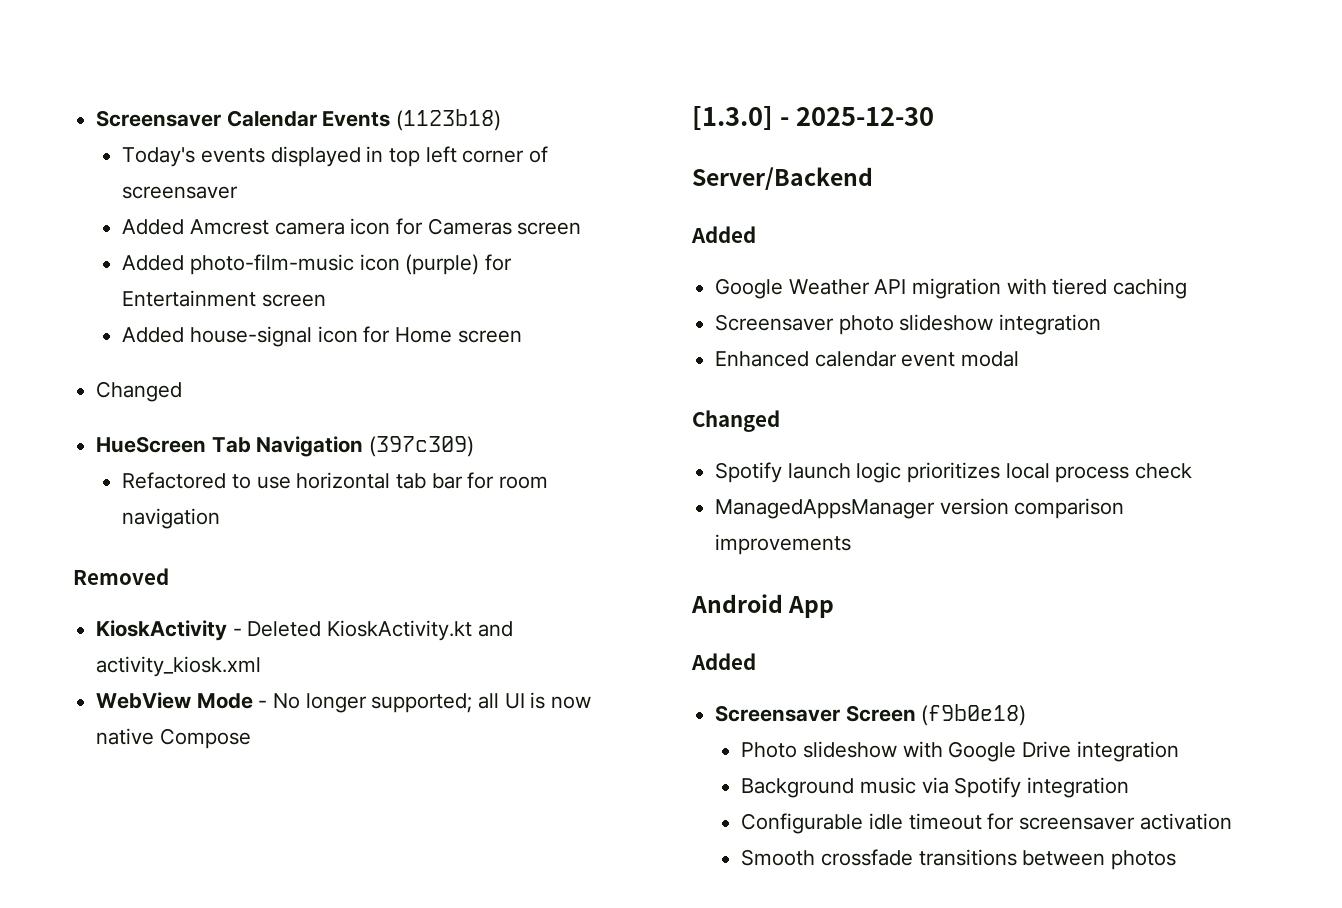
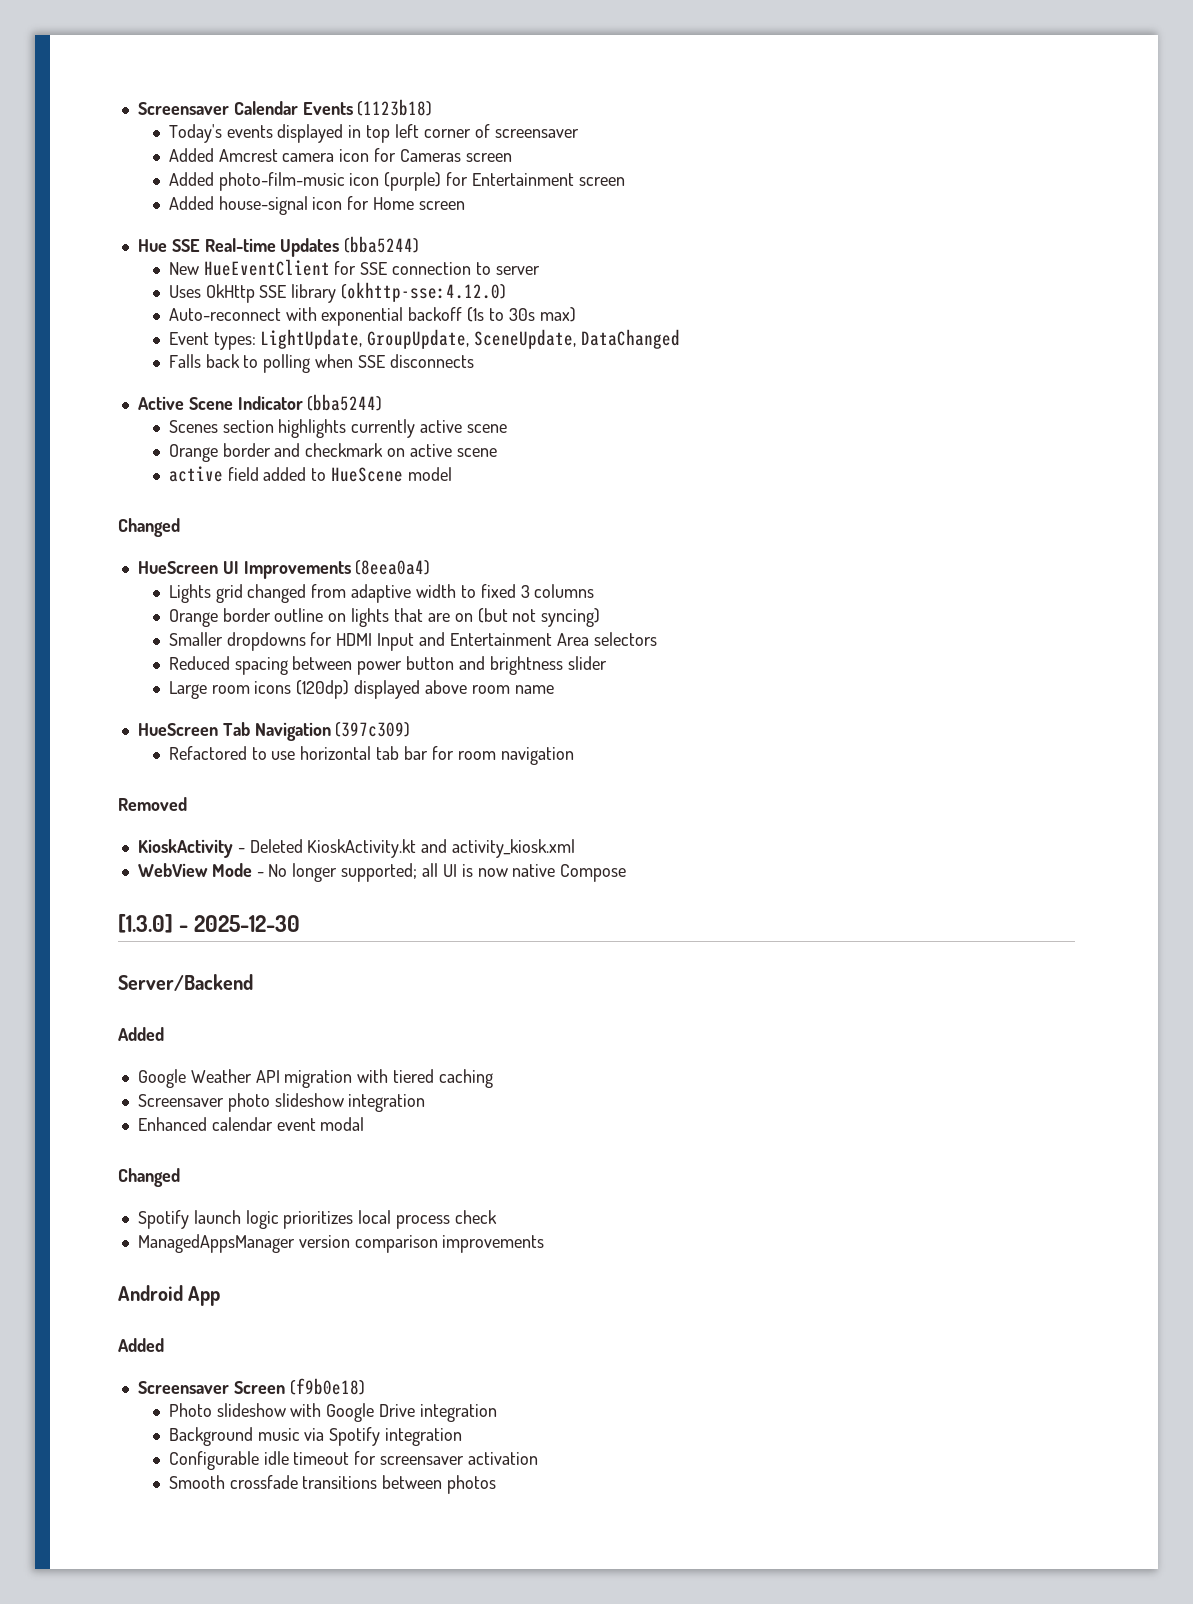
[96,381,183,402] Changed -> [137,236,420,257] [168,259,540,276] [168,282,507,303] [168,307,576,326] [168,329,681,350] [168,354,474,373] [137,394,383,411] [168,419,508,438] [168,443,497,462] [168,466,453,482] [118,518,180,537] [137,560,431,579] [168,584,595,603] [168,608,601,627] [168,632,657,651] [168,656,607,675] [168,680,554,699] Hue SSE Real-time Updates (bba5244) // New HueEventClient for SSE connection to server // Uses OkHttp SSE library (okhttp-sse:4.12.0) // Auto-reconnect with exponential backoff (1s to 30s max) // Event types: LightUpdate, GroupUpdate, SceneUpdate, DataChanged // Falls back to polling when SSE disconnects // Active Scene Indicator (bba5244) // Scenes section highlights currently active scene // Orange border and checkmark on active scene // active field added to HueScene model // Changed // HueScreen UI Improvements (8eea0a4) // Lights grid changed from adaptive width to fixed 3 columns // Orange border outline on lights that are on (but not syncing) // Smaller dropdowns for HDMI Input and Entertainment Area selectors // Reduced spacing between power button and brightness slider // Large room icons (120dp) displayed above room name

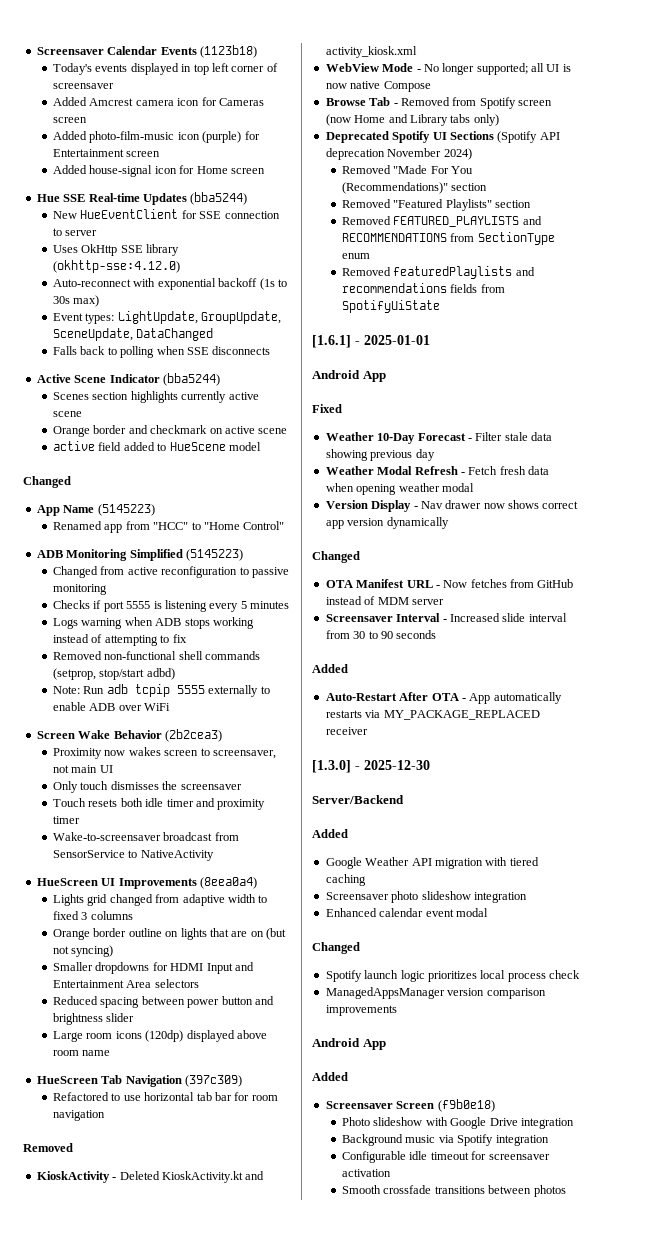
(180, 527) none -> [36,504,155,516] [53,521,285,533] [36,549,243,561] [53,566,289,578] [53,584,108,595] [53,600,290,612] [53,617,254,629] [53,634,187,646] [53,651,261,660] [53,668,175,680] [53,684,270,697] [53,702,171,711] [36,729,222,742] [53,747,276,759] [53,765,113,773] [53,781,242,793] [53,798,266,810] [53,816,81,824] [53,832,239,841] [53,850,214,861] // App Name (5145223) // Renamed app from "HCC" to "Home Control" // ADB Monitoring Simplified (5145223) // Changed from active reconfiguration to passive monitoring // Checks if port 5555 is listening every 5 minutes // Logs warning when ADB stops working instead of attempting to fix // Removed non-functional shell commands (setprop, stop/start adbd) // Note: Run adb tcpip 5555 externally to enable ADB over WiFi // Screen Wake Behavior (2b2cea3) // Proximity now wakes screen to screensaver, not main UI // Only touch dismisses the screensaver // Touch resets both idle timer and proximity timer // Wake-to-screensaver broadcast from SensorService to NativeActivity
(627, 873) none -> [325,97,552,109] [325,114,499,126] [325,131,560,143] [325,148,472,160] [342,165,474,174] [342,182,488,194] [342,199,532,211] [342,216,542,227] [342,232,555,245] [342,253,371,259] [342,266,535,279] [342,283,505,293] [342,300,441,313] [312,335,430,348] [312,370,386,382] [312,404,342,413] [325,432,552,444] [325,449,435,461] [325,466,549,475] [325,483,474,495] [325,500,579,512] [325,517,449,529] [312,551,360,563] [325,579,574,588] [325,596,444,605] [325,613,567,622] [325,630,437,639] [312,664,348,673] [325,692,562,704] [325,710,540,720] [325,727,368,735] // Browse Tab - Removed from Spotify screen (now Home and Library tabs only) // Deprecated Spotify UI Sections (Spotify API deprecation November 2024) // Removed "Made For You (Recommendations)" section // Removed "Featured Playlists" section // Removed FEATURED_PLAYLISTS and RECOMMENDATIONS from SectionType enum // Removed featuredPlaylists and recommendations fields from SpotifyUiState // [1.6.1] - 2025-01-01 // Android App // Fixed // Weather 10-Day Forecast - Filter stale data showing previous day // Weather Modal Refresh - Fetch fresh data when opening weather modal // Version Display - Nav drawer now shows correct app version dynamically // Changed // OTA Manifest URL - Now fetches from GitHub instead of MDM server // Screensaver Interval - Increased slide interval from 30 to 90 seconds // Added // Auto-Restart After OTA - App automatically restarts via MY_PACKAGE_REPLACED receiver

